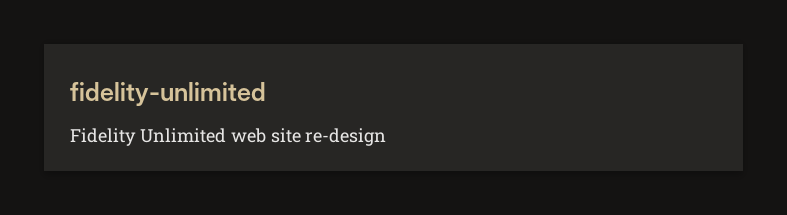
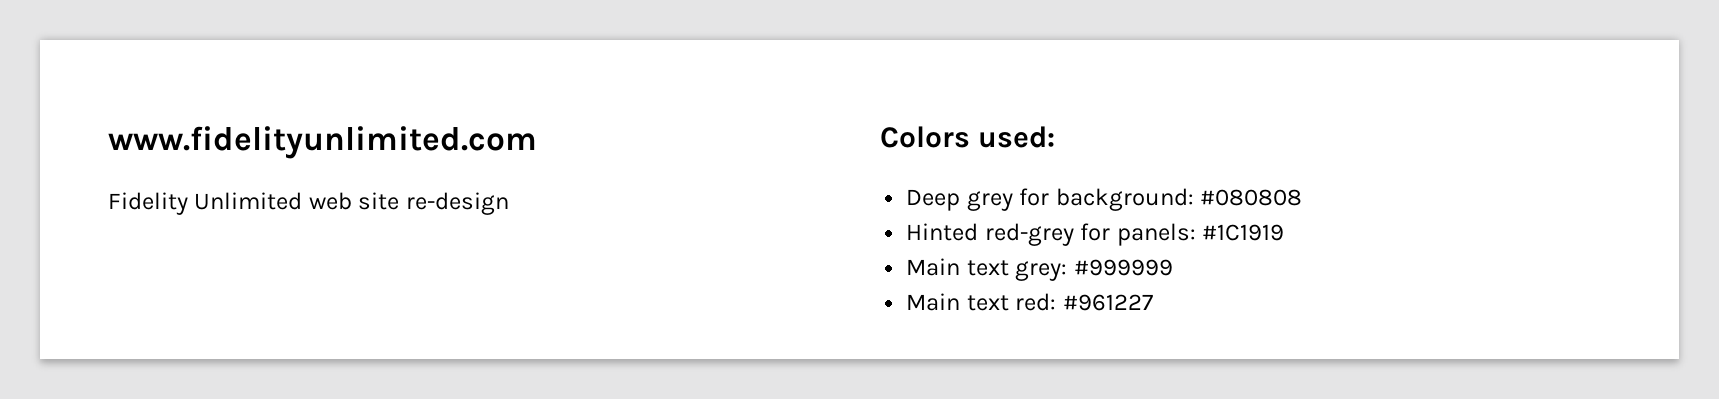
[70,82,266,106] fidelity-unlimited -> [108,126,537,159] www.fidelityunlimited.com
(387, 137) none -> [880,126,1056,148] [906,188,1303,211] [906,223,1285,246] [906,258,1173,281] [906,293,1153,311] // Colors used: // Deep grey for background: #080808 // Hinted red-grey for panels: #1C1919 // Main text grey: #999999 // Main text red: #961227

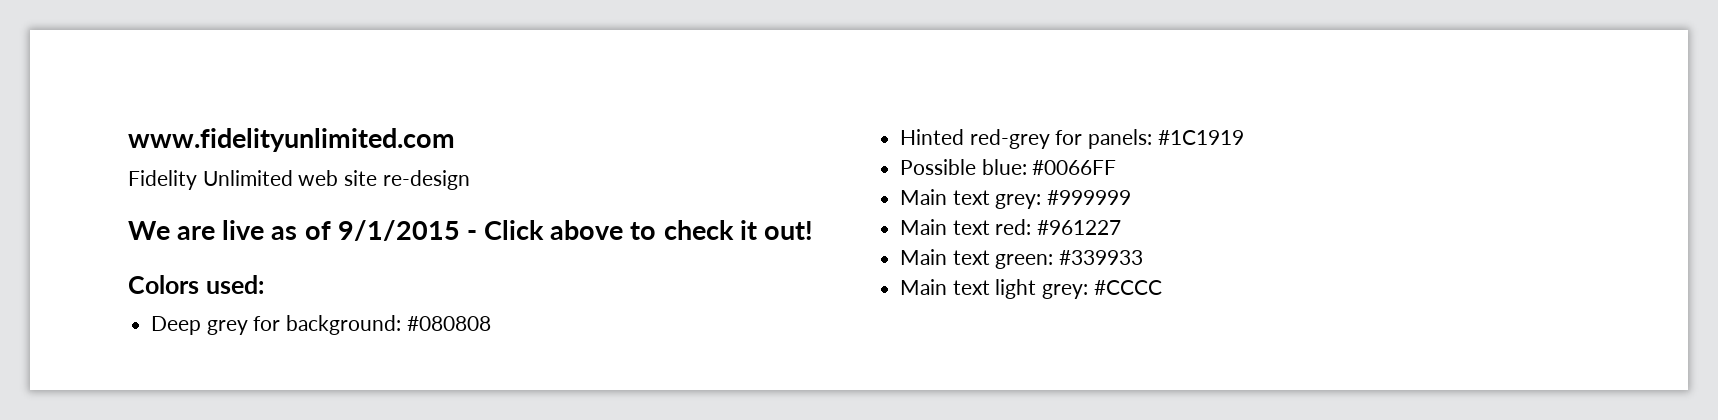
(509, 203) none -> [128,220,813,241] // We are live as of 9/1/2015 - Click above to check it out!
(1285, 232) none -> [900,159,1117,175] // Possible blue: #0066FF
(1153, 302) none -> [900,249,1144,269] [900,279,1162,299] // Main text green: #339933 // Main text light grey: #CCCC

